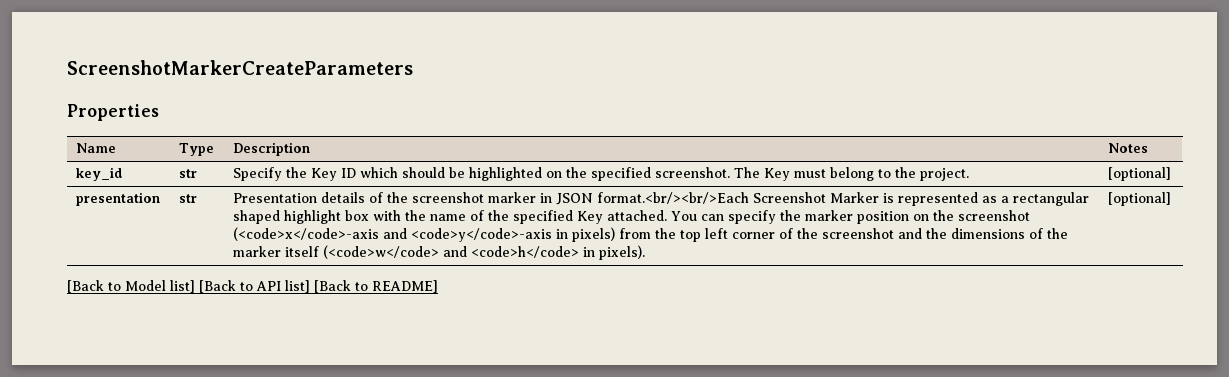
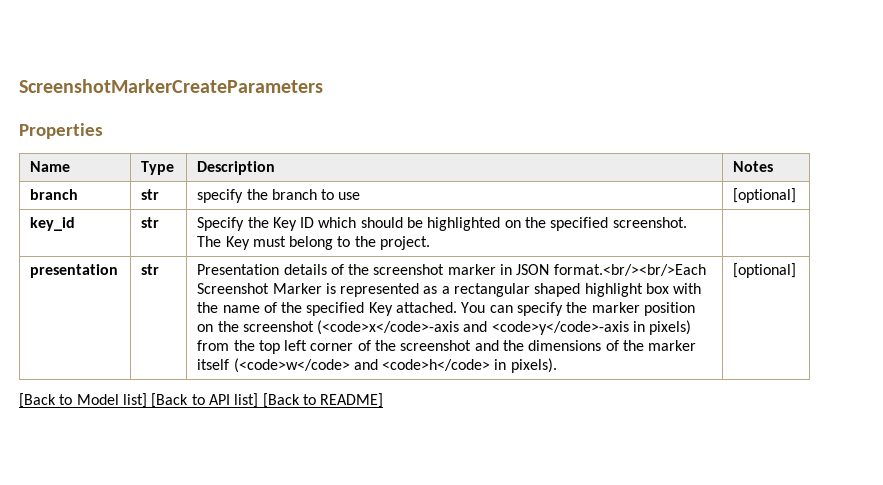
(1149, 148) none -> [30,189,79,200] [141,189,160,200] [197,189,361,203] [733,188,797,203] // branch | str | specify the branch to use | [optional]
[1108,167,1172,181] [optional] -> (431, 243) none

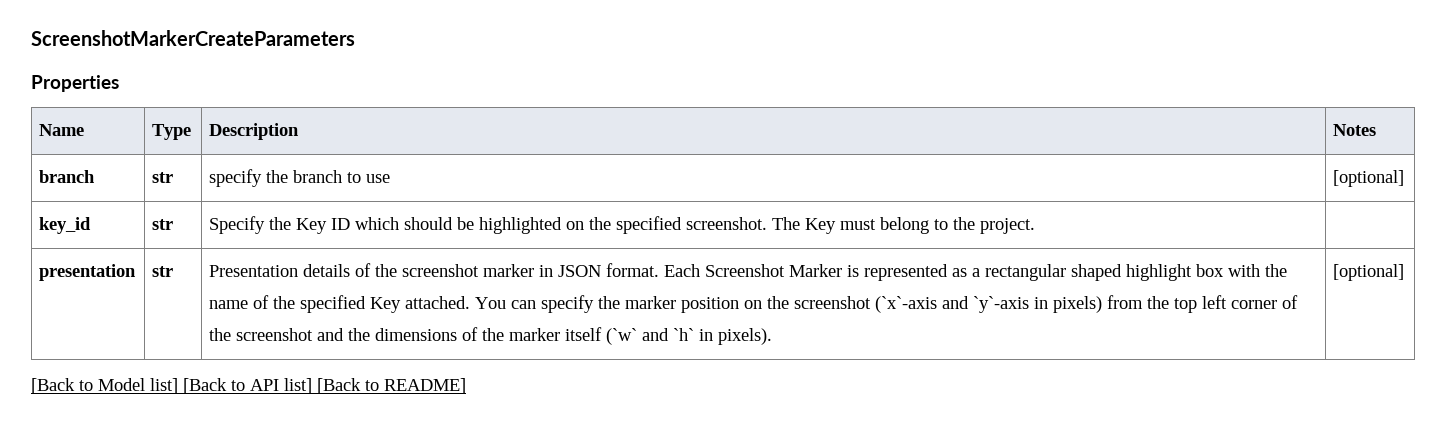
[553,264,706,276] format.<br/><br/>Each -> [606,263,701,277] format. Each
[317,320,629,335] (<code>x</code>-axis and <code>y</code>-axis -> [875,296,1030,313] (`x`-axis and `y`-axis
[233,358,491,373] (<code>w</code> and <code>h</code> -> [606,328,695,345] (`w` and `h`

